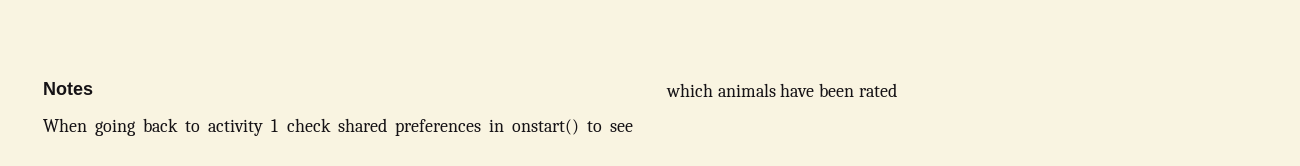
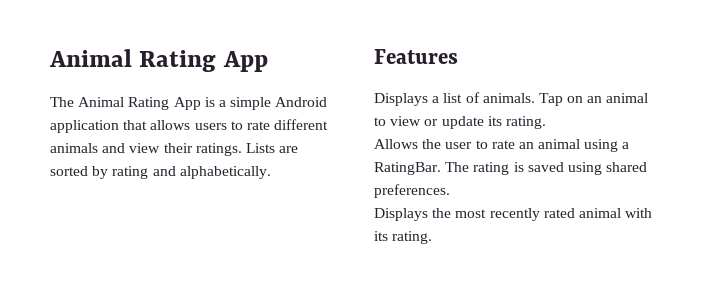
[43,82,93,95] [43,118,633,136] [666,83,897,97] Notes // When going back to activity 1 check shared preferences in onstart() to see which animals have been rated -> [49,49,268,72] [50,97,328,110] [50,119,329,133] [50,143,299,156] [50,166,271,179] [374,49,458,64] [374,92,649,106] [374,116,546,129] [374,139,630,152] [374,162,648,175] [374,184,450,198] [374,208,653,221] [374,231,433,244] Animal Rating App // The Animal Rating App is a simple Android application that allows users to rate different animals and view their ratings. Lists are sorted by rating and alphabetically. // Features // Displays a list of animals. Tap on an animal to view or update its rating. // Allows the user to rate an animal using a RatingBar. The rating is saved using shared preferences. // Displays the most recently rated animal with its rating.

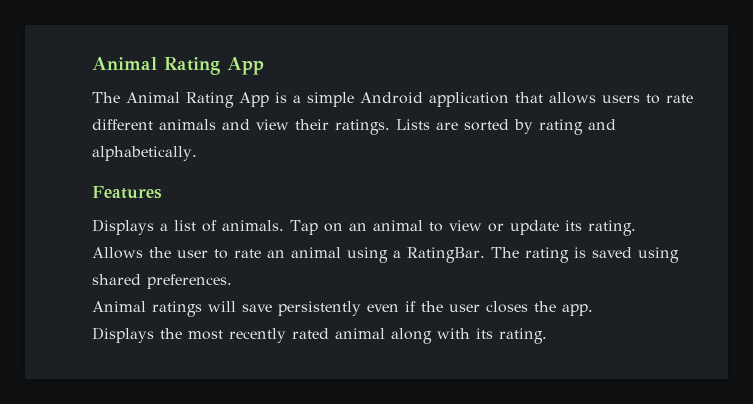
(450, 191) none -> [92,301,593,317] // Animal ratings will save persistently even if the user closes the app.
(621, 213) none -> [391,328,432,344] along

